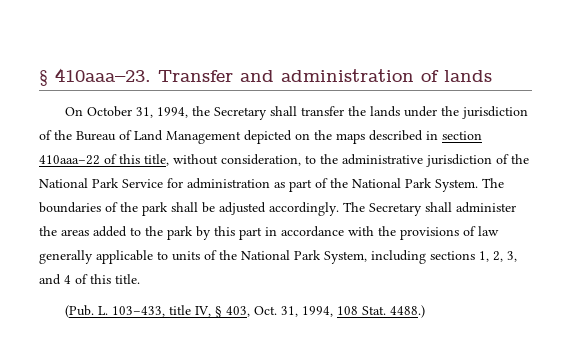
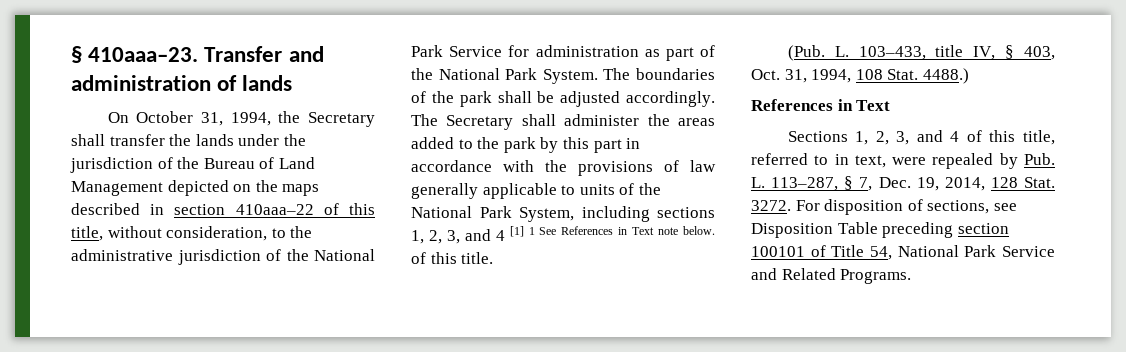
(71, 279) none -> [509,226,715,237] [1] 1 See References in Text note below.
(426, 311) none -> [751,99,891,111] [787,130,1055,145] [751,153,1055,169] [751,176,1055,191] [751,199,1017,215] [751,222,1009,238] [751,245,1055,260] [751,268,912,284] // References in Text // Sections 1, 2, 3, and 4 of this title, referred to in text, were repealed by Pub. L. 113–287, § 7, Dec. 19, 2014, 128 Stat. 3272. For disposition of sections, see Disposition Table preceding section 100101 of Title 54, National Park Service and Related Programs.

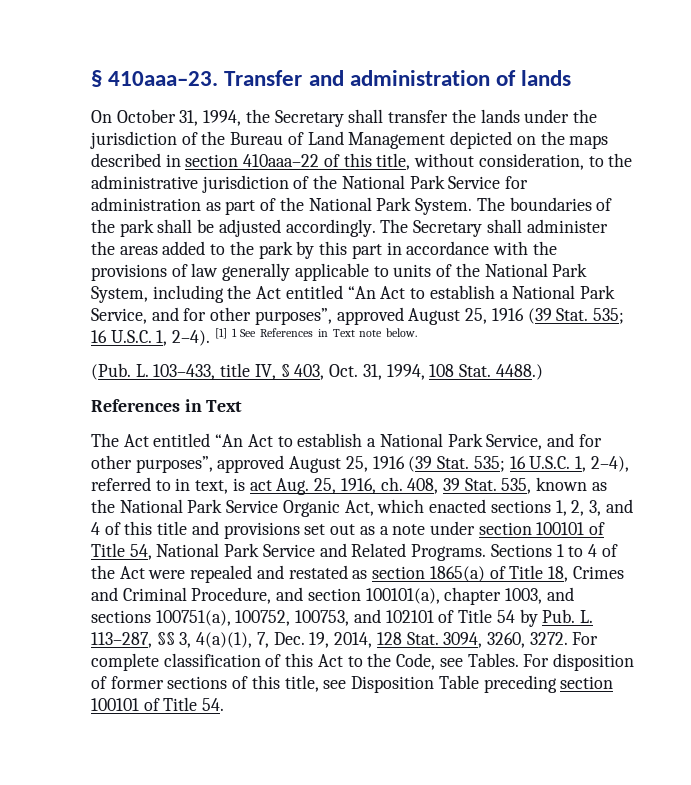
[657,207,715,218] [411,229,505,244] sections 1, 2, 3, and 4 -> [227,285,615,299] [91,307,624,325] [91,330,211,346] the Act entitled “An Act to establish a National Park Service, and for other purposes”, approved August 25, 1916 (39 Stat. 535; 16 U.S.C. 1, 2–4).
[411,252,494,264] of this title. -> (417, 332) none
[787,131,848,142] Sections -> [91,433,602,450] [91,455,629,473] [91,477,607,495] [91,499,551,517] The Act entitled “An Act to establish a National Park Service, and for other purposes”, approved August 25, 1916 (39 Stat. 535; 16 U.S.C. 1, 2–4), referred to in text, is act Aug. 25, 1916, ch. 408, 39 Stat. 535, known as the National Park Service Organic Act, which enacted sections
[1023,130,1055,145] [751,153,1055,169] [751,176,1055,191] [751,199,1017,215] [751,222,954,238] title, referred to in text, were repealed by Pub. L. 113–287, § 7, Dec. 19, 2014, 128 Stat. 3272. For disposition of sections, see Disposition Table preceding -> [157,521,475,539] title and provisions set out as a note under
(912, 276) none -> [490,544,618,557] [91,565,624,583] [91,587,574,605] [91,609,593,627] [91,632,599,648] [91,653,634,671] [91,675,614,693] [91,697,225,711] Sections 1 to 4 of the Act were repealed and restated as section 1865(a) of Title 18, Crimes and Criminal Procedure, and section 100101(a), chapter 1003, and sections 100751(a), 100752, 100753, and 102101 of Title 54 by Pub. L. 113–287, §§ 3, 4(a)(1), 7, Dec. 19, 2014, 128 Stat. 3094, 3260, 3272. For complete classification of this Act to the Code, see Tables. For disposition of former sections of this title, see Disposition Table preceding section 100101 of Title 54.

